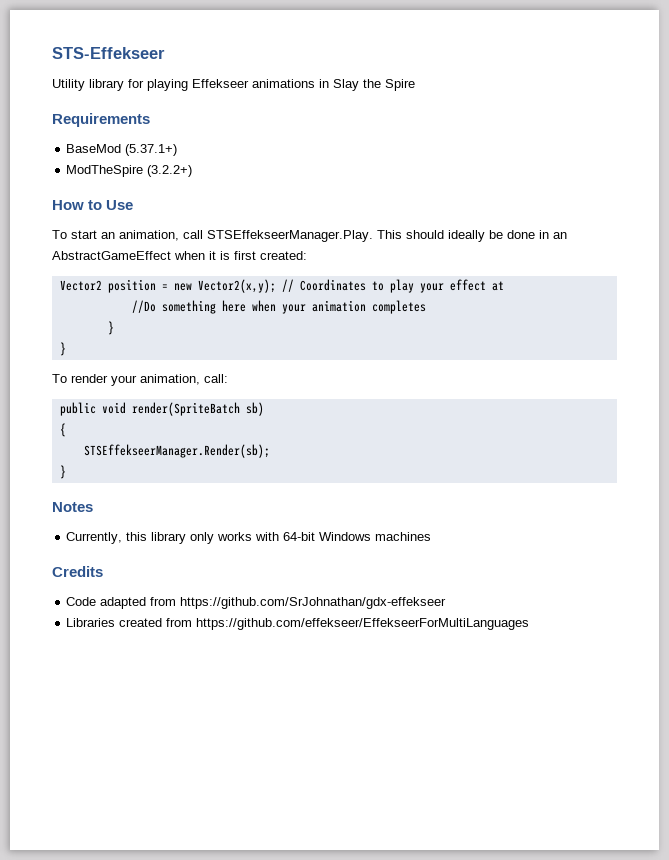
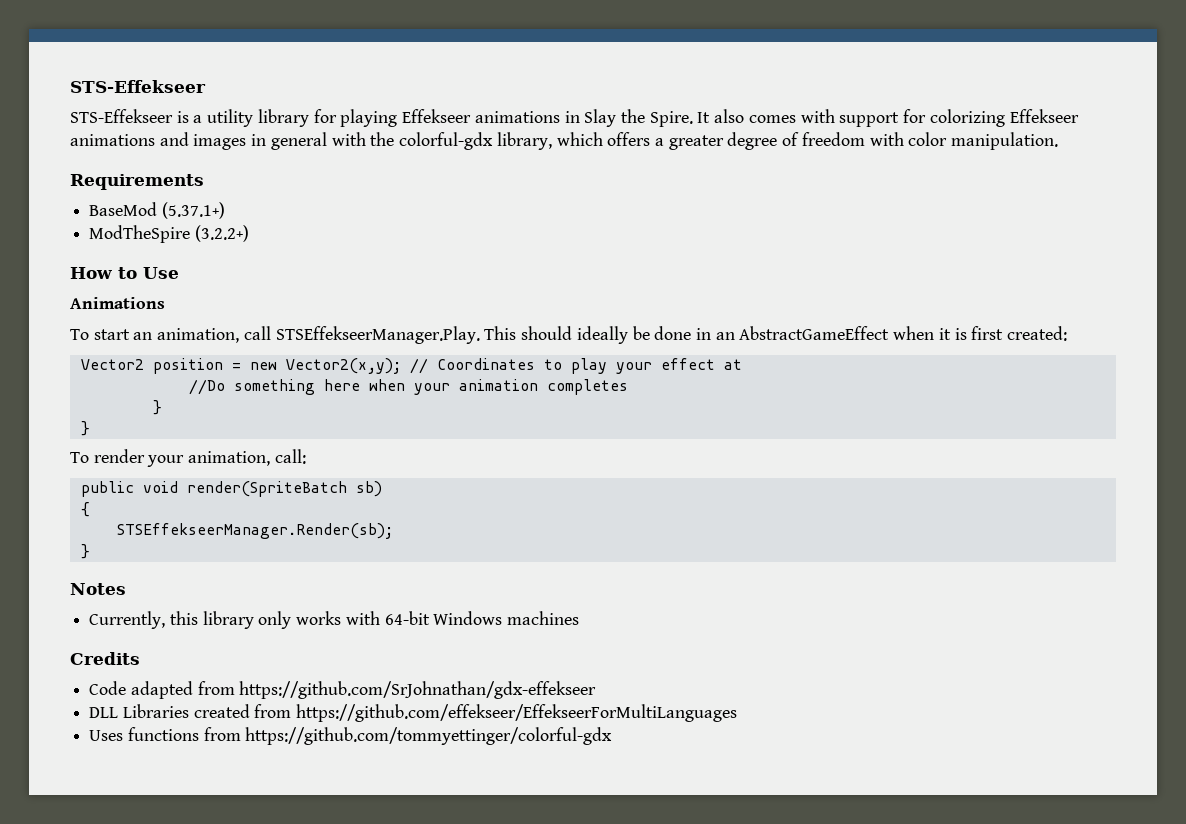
[52,79,85,91] Utility -> [70,109,254,127] STS-Effekseer is a utility
[385,79,415,91] Spire -> [649,109,1079,127] [70,132,1059,150] Spire. It also comes with support for colorizing Effekseer animations and images in general with the colorful-gdx library, which offers a greater degree of freedom with color manipulation.
(134, 205) none -> [70,297,165,309] // Animations
(447, 603) none -> [89,707,119,718] DLL
(530, 624) none -> [89,727,613,745] // Uses functions from https://github.com/tommyettinger/colorful-gdx

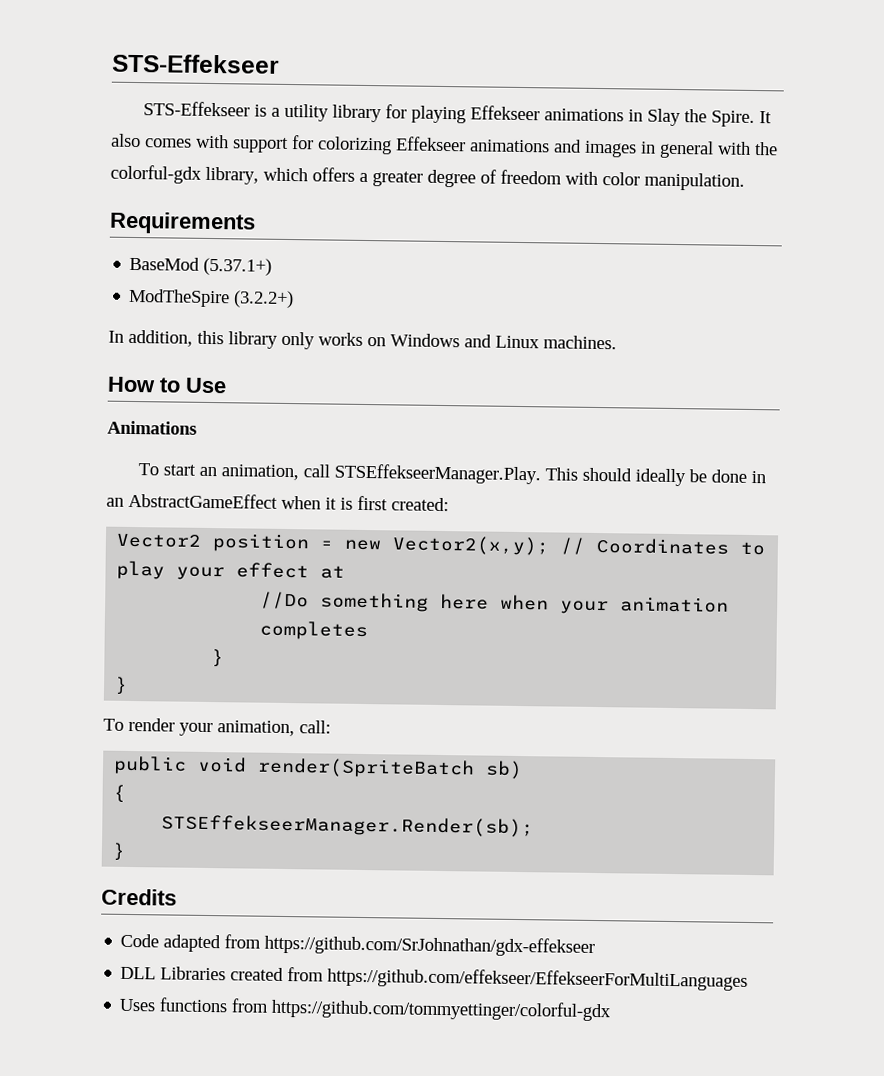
(249, 233) none -> [108,329,617,350] // In addition, this library only works on Windows and Linux machines.
[70,583,126,595] [89,611,580,629] // Notes // Currently, this library only works with 64-bit Windows machines -> (127, 851) none

